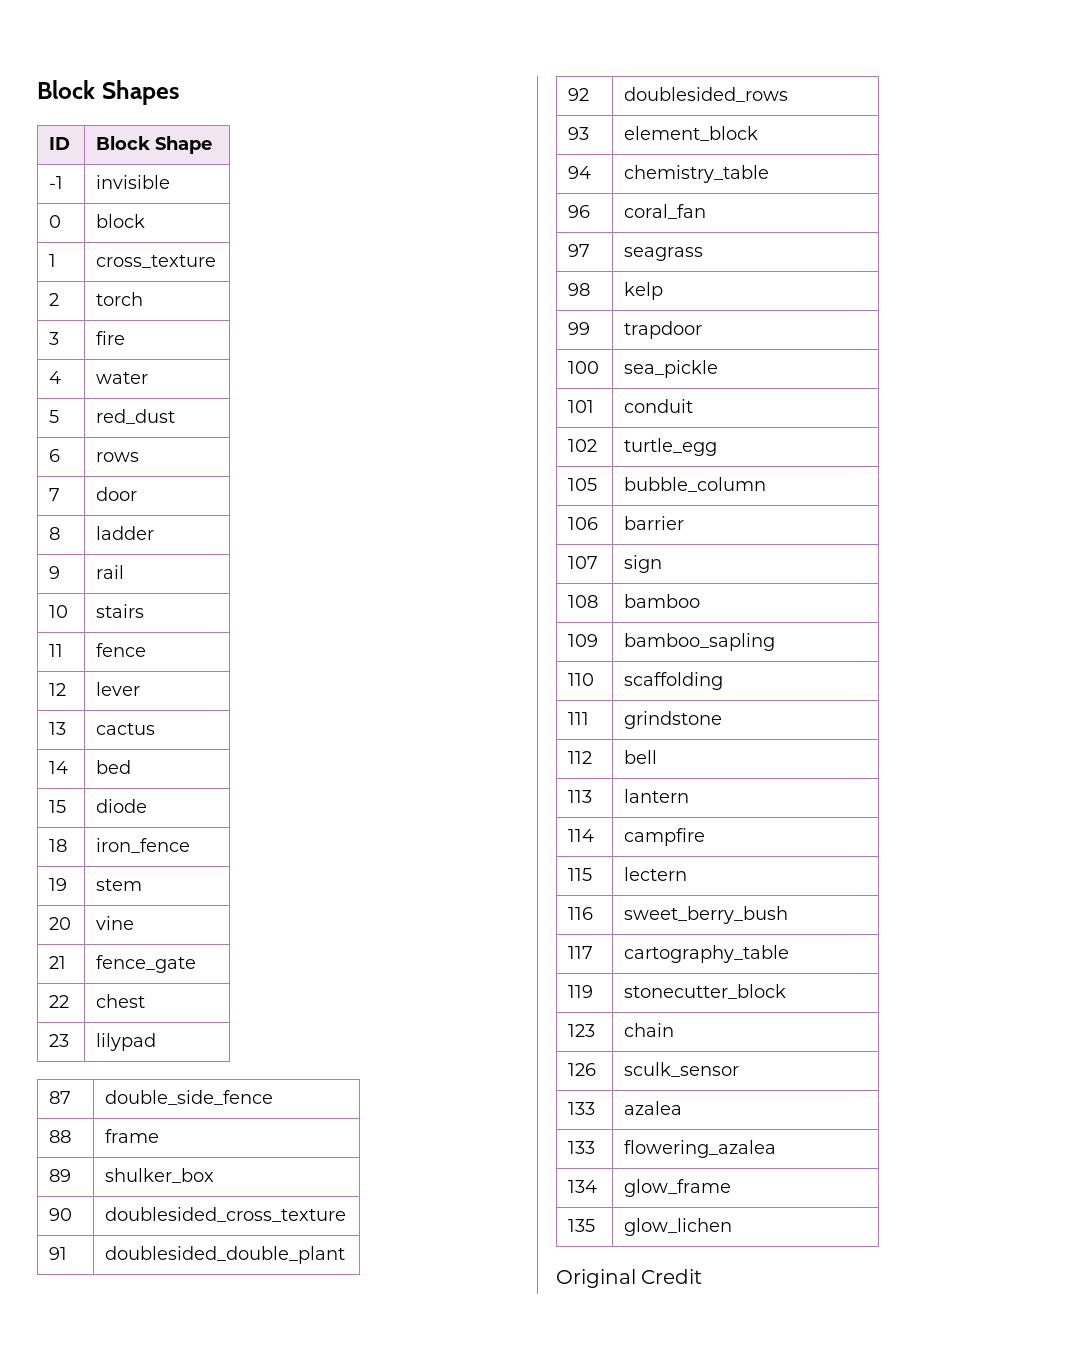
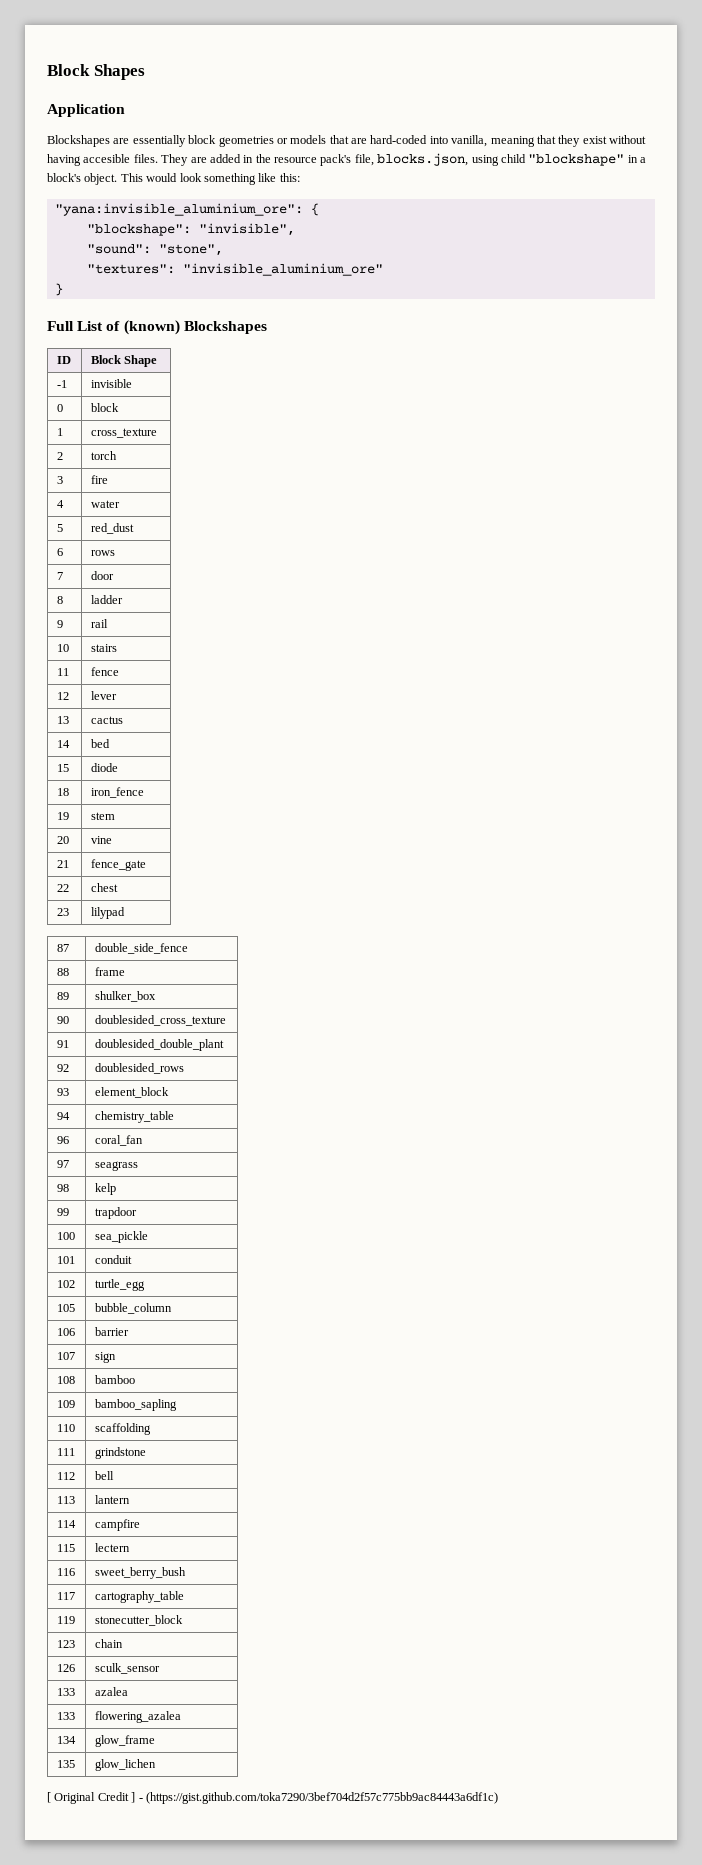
(179, 92) none -> [47,104,125,117] [47,135,646,147] [47,153,646,166] [47,173,300,185] [54,203,319,216] [86,223,295,236] [86,244,223,256] [86,263,383,276] [54,283,63,296] [47,320,267,335] // Application // Blockshapes are essentially block geometries or models that are hard-coded into vanilla, meaning that they exist without having accesible files. They are added in the resource pack's file, blocks.json, using child "blockshape" in a block's object. This would look something like this: // "yana:invisible_aluminium_ore": { // "blockshape": "invisible", // "sound": "stone", // "textures": "invisible_aluminium_ore" // } // Full List of (known) Blockshapes
(733, 1227) none -> [47,1792,51,1803] [
(703, 1276) none -> [131,1792,498,1804] ] - (https://gist.github.com/toka7290/3bef704d2f57c775bb9ac84443a6df1c)

